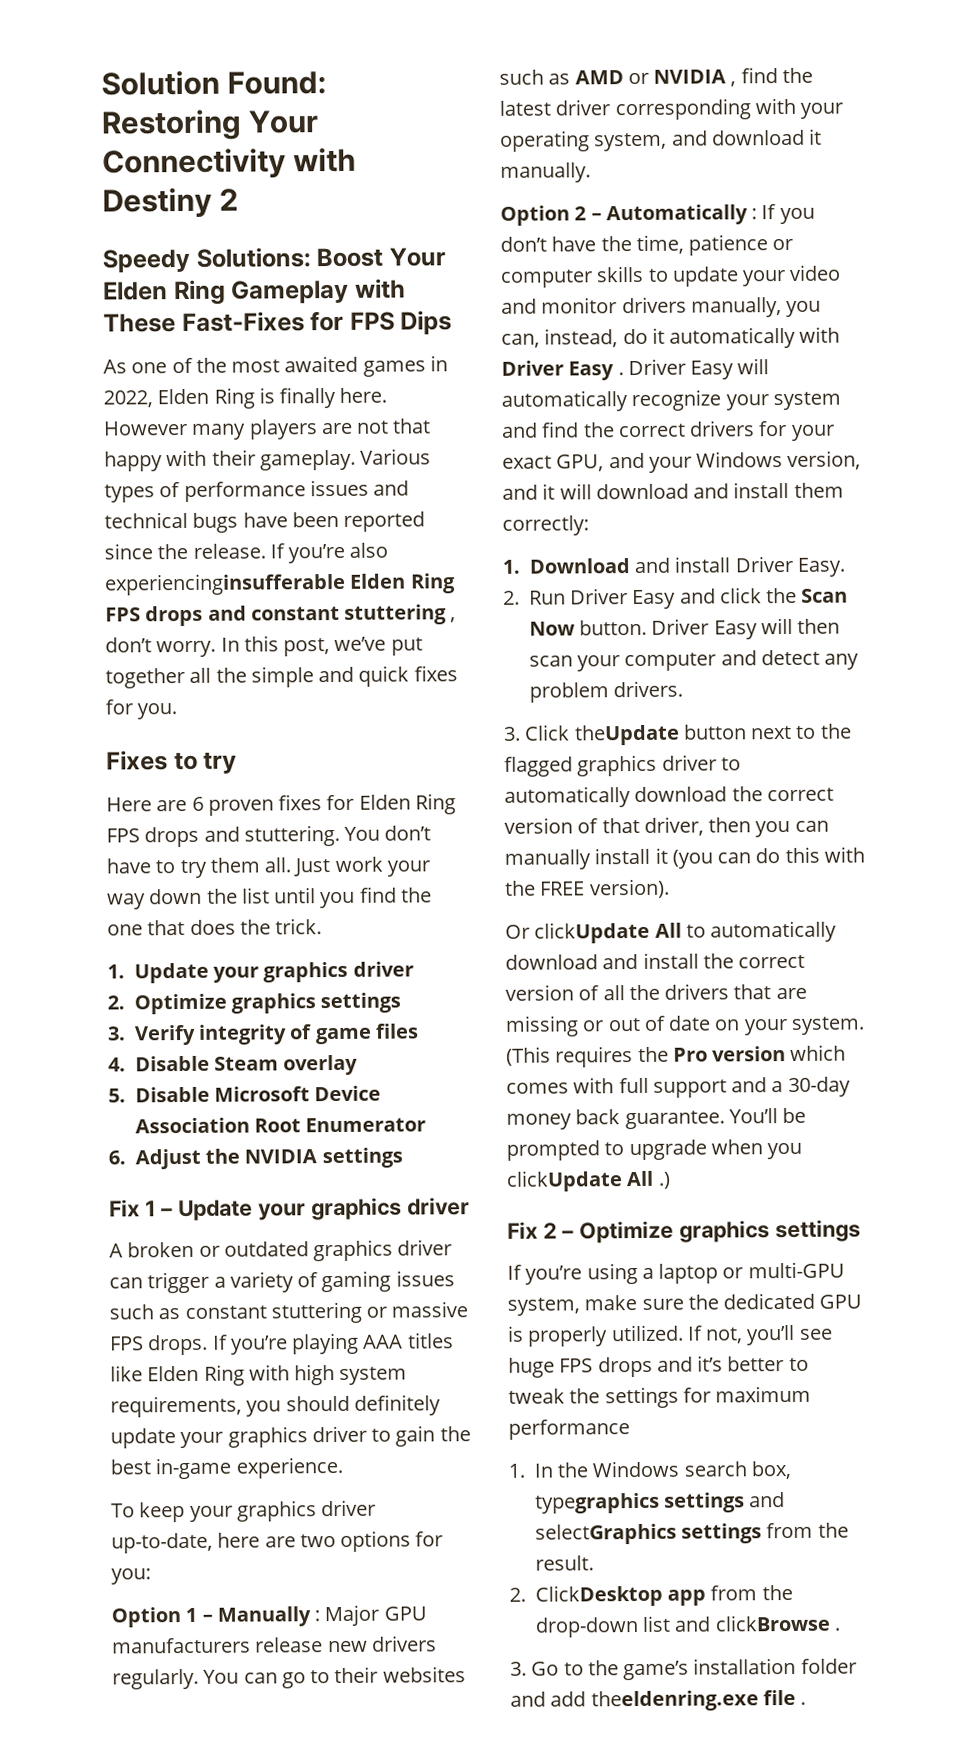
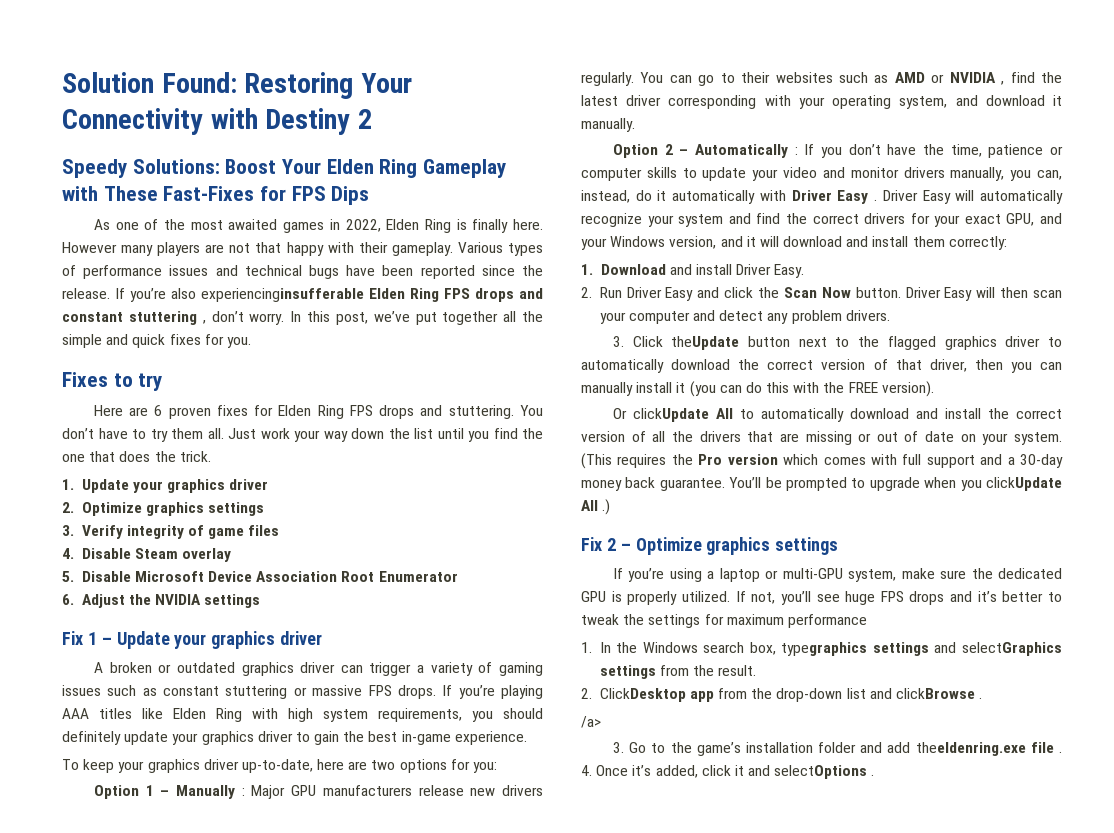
(840, 1629) none -> [581,716,601,728] // /a>
(807, 1703) none -> [581,765,875,779] 4. Once it’s added, click it and selectOptions .

